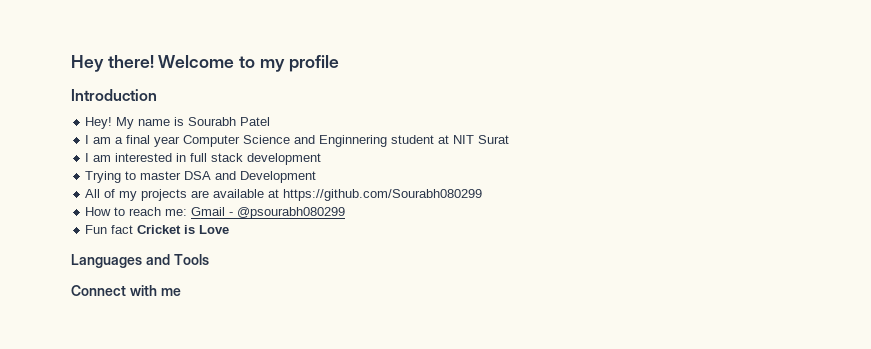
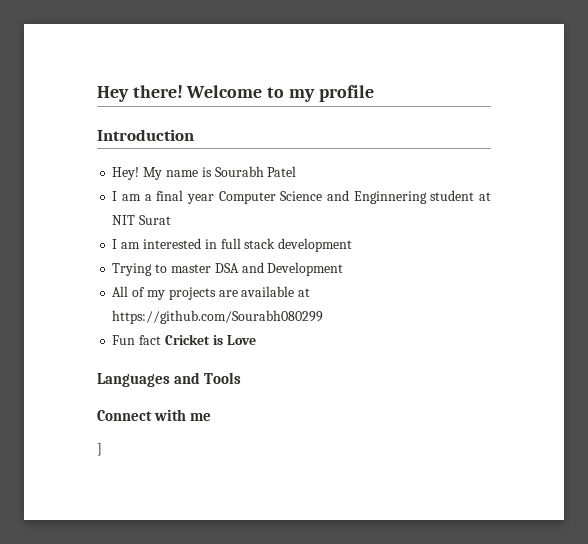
[85,207,346,219] // How to reach me: Gmail - @psourabh080299 -> (324, 317) none
(181, 292) none -> [97,443,102,456] // ]

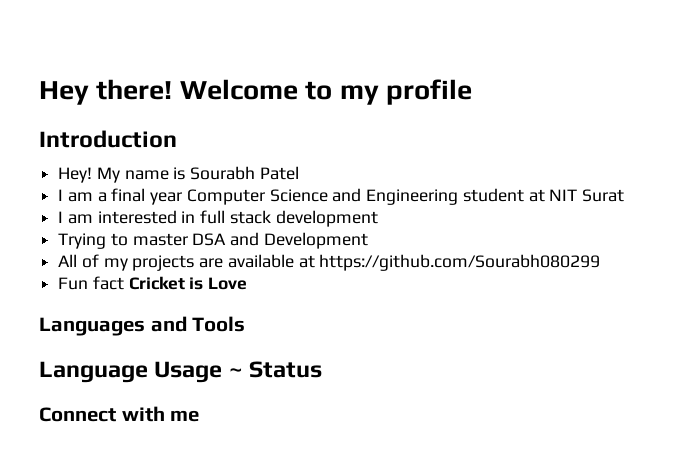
[353,191,427,204] Enginnering -> [366,189,459,205] Engineering
(242, 378) none -> [39,361,323,383] // Language Usage ~ Status
[97,443,102,456] // ] -> (200, 416) none

